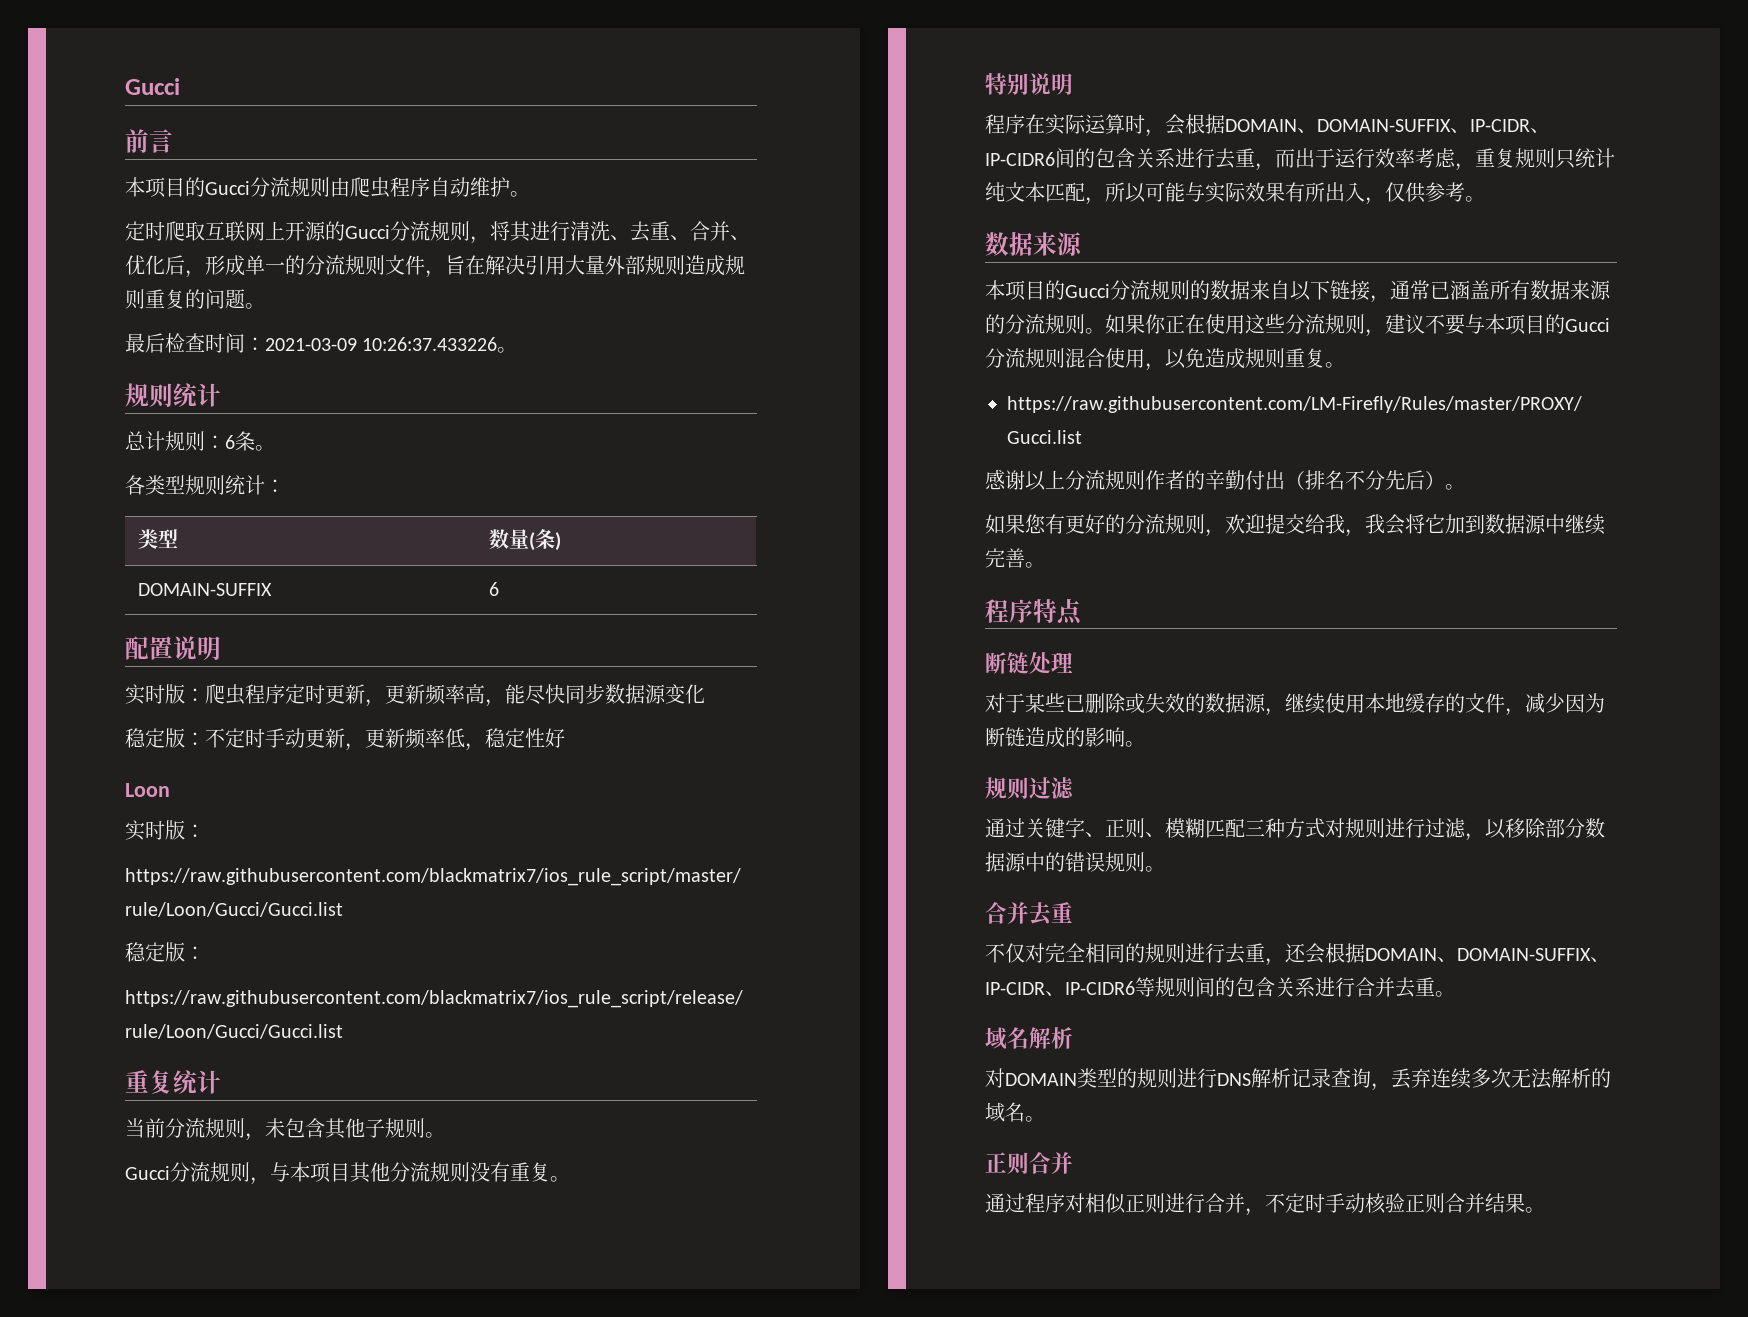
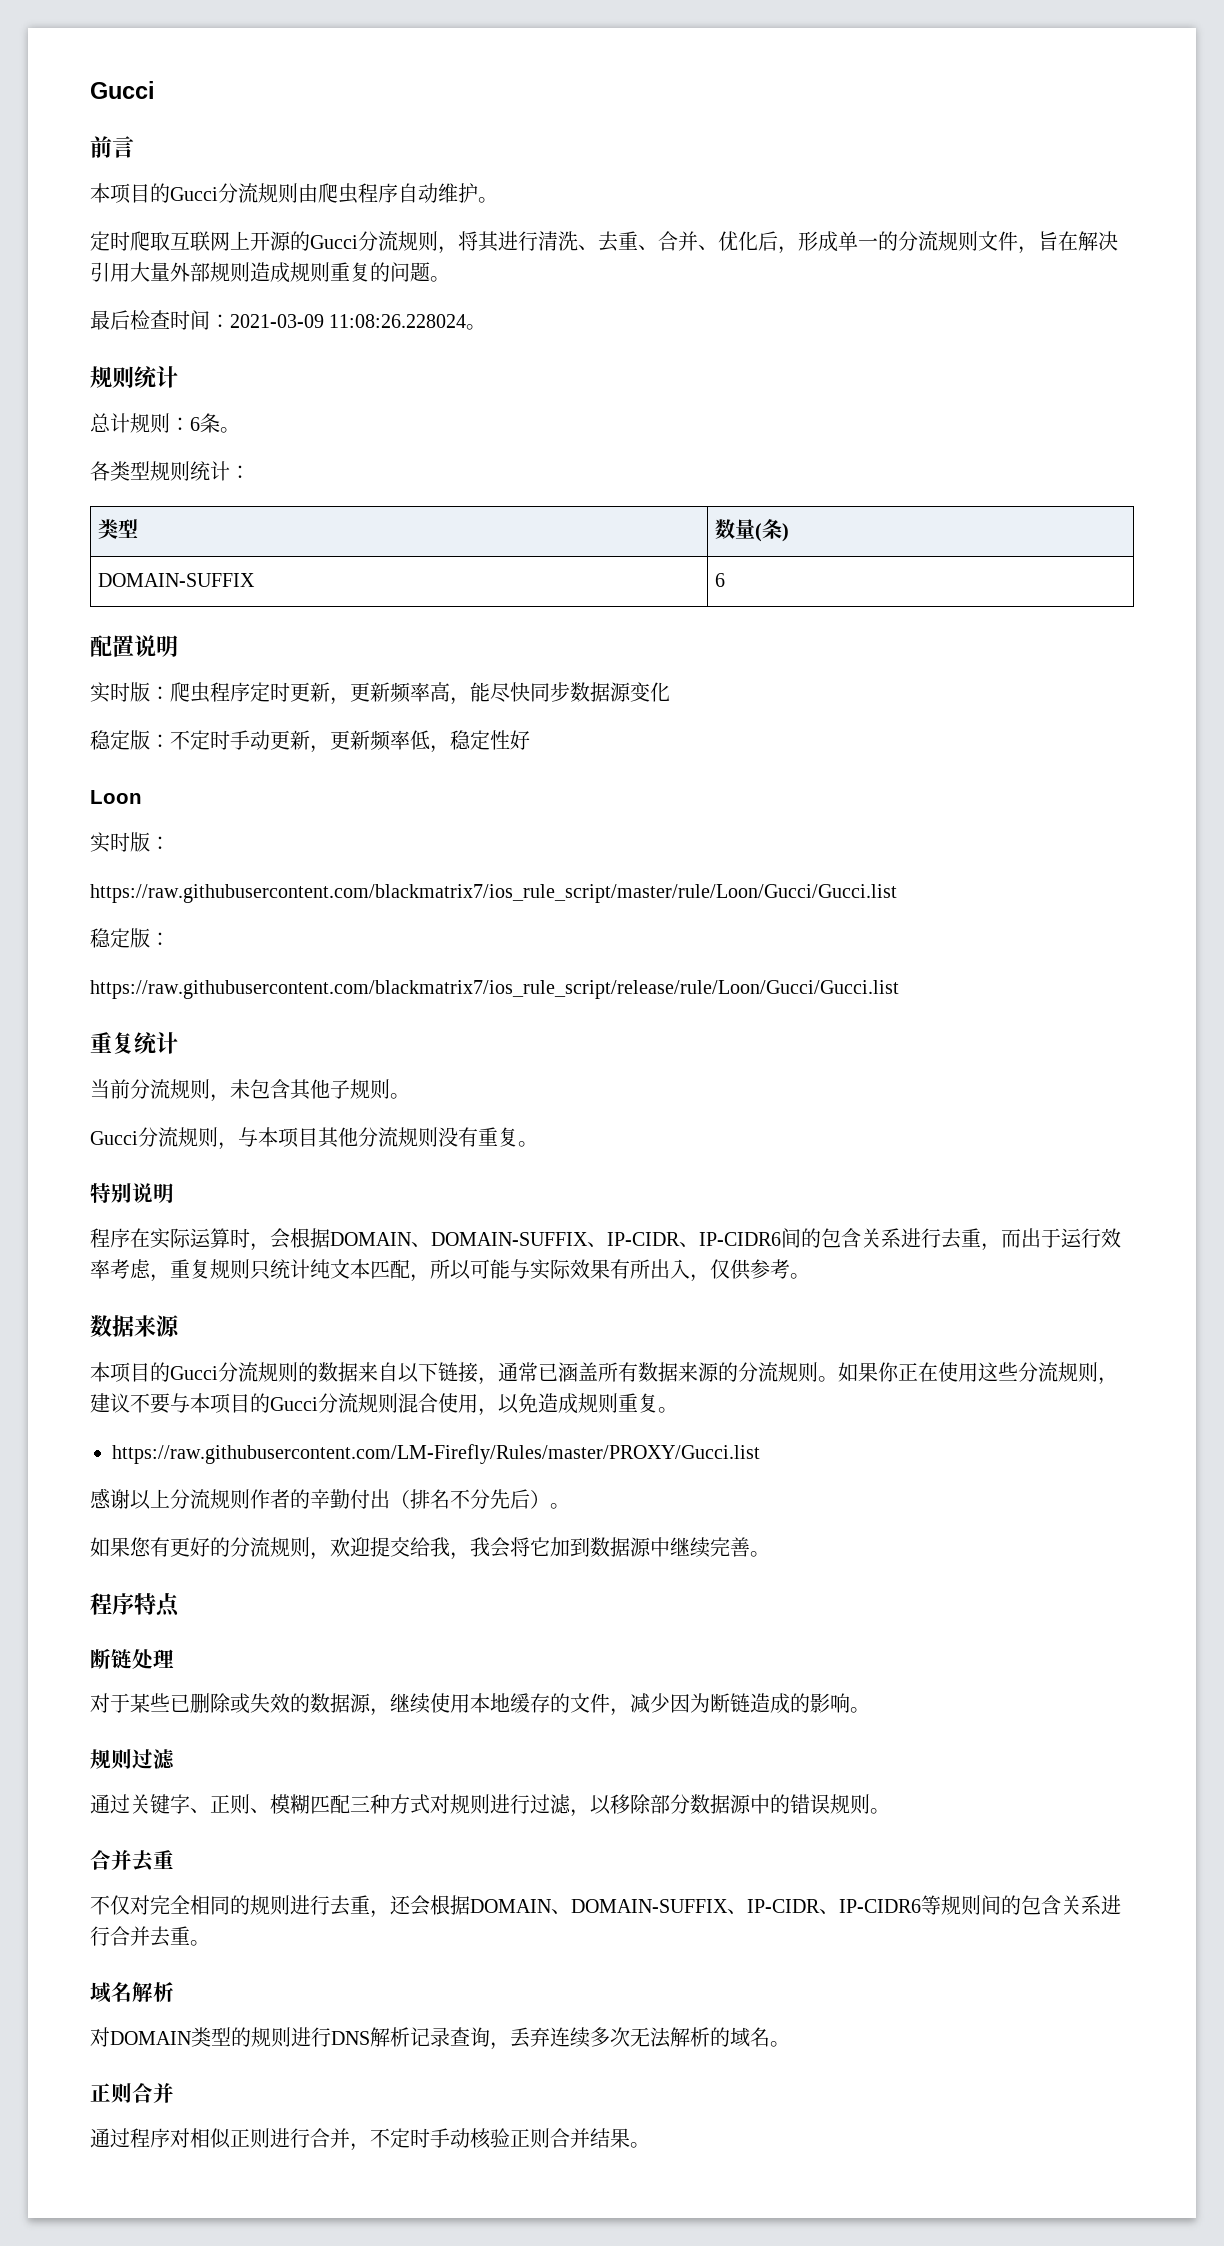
[362,337,498,351] 10:26:37.433226 -> [329,314,467,328] 11:08:26.228024

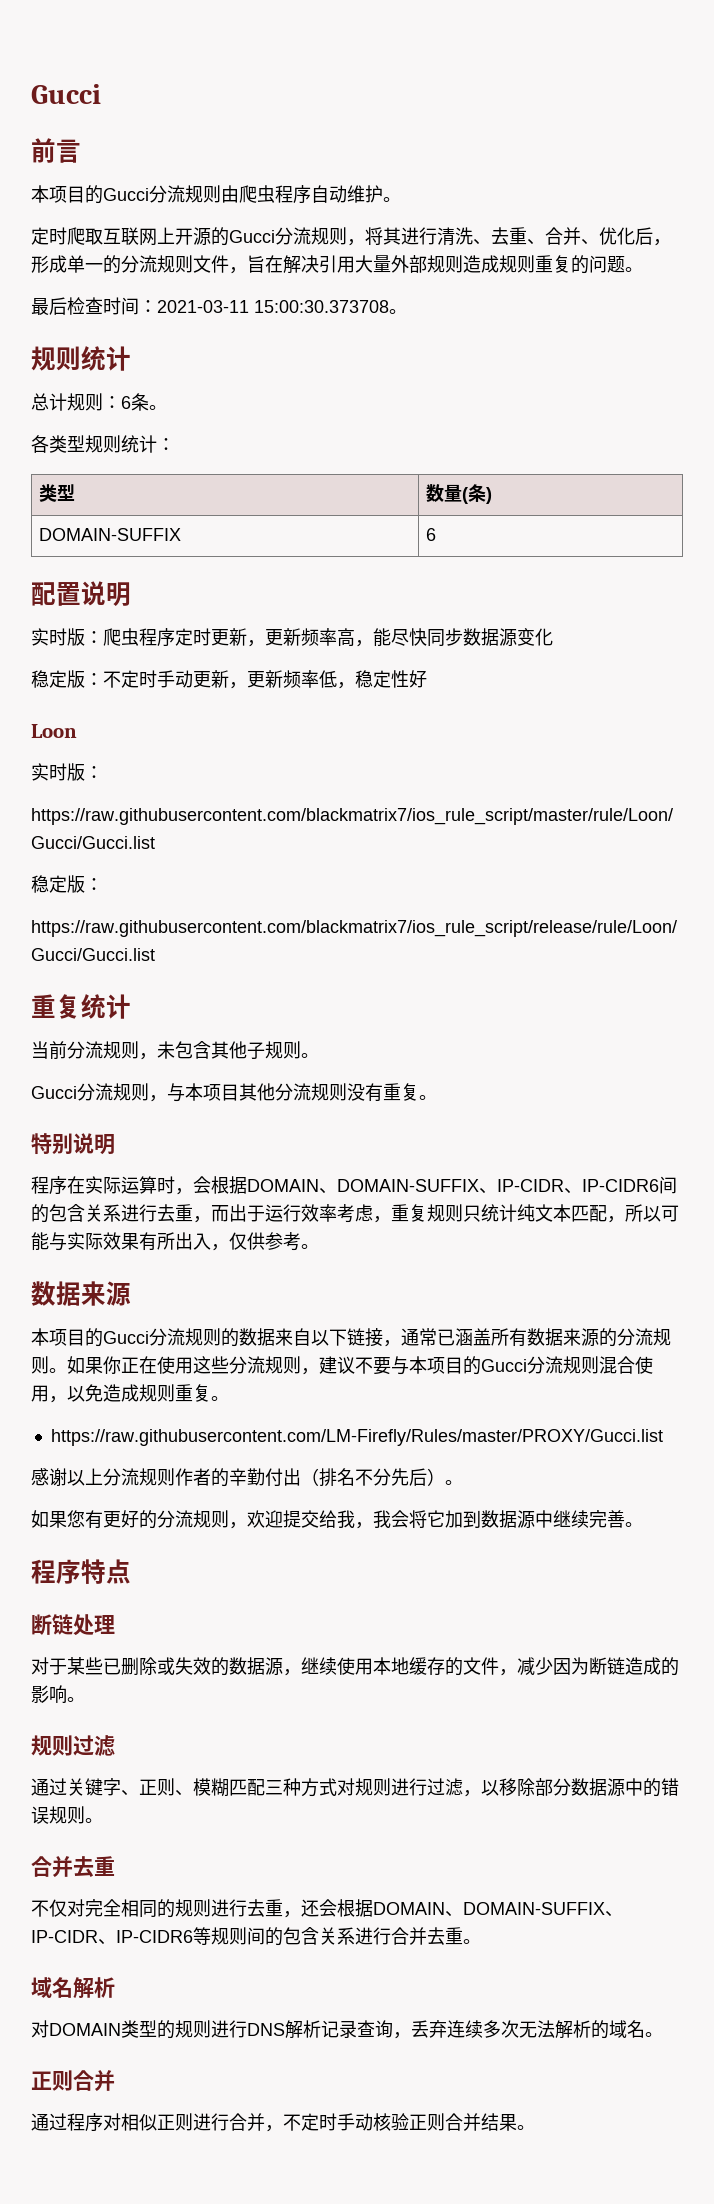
[230,314,467,328] 2021-03-09 11:08:26.228024 -> [157,300,389,313] 2021-03-11 15:00:30.373708

